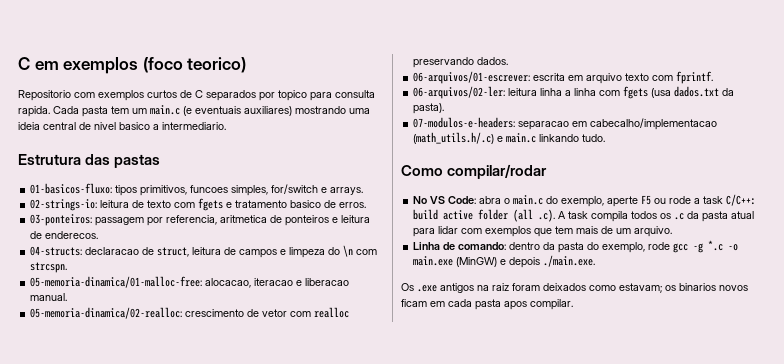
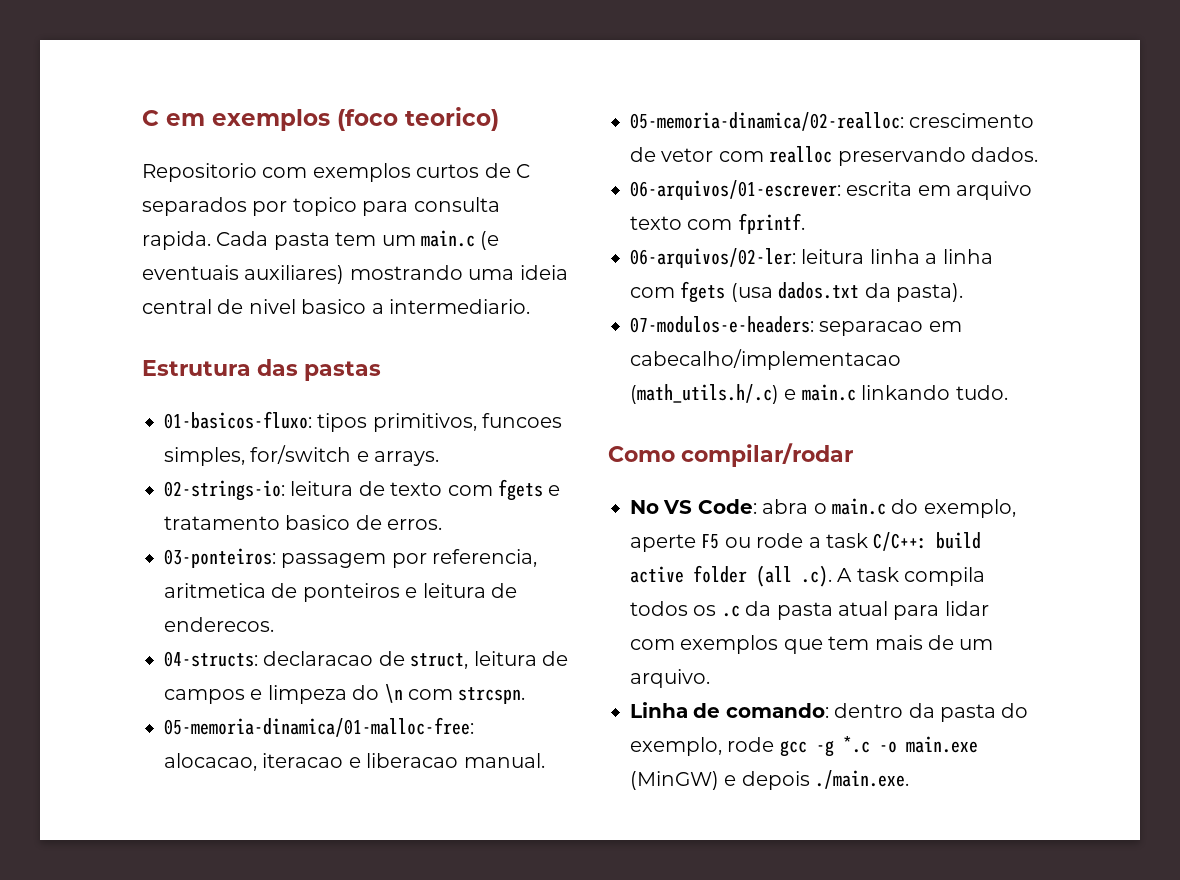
[401,283,748,293] [401,299,573,310] // Os .exe antigos na raiz foram deixados como estavam; os binarios novos ficam em cada pasta apos compilar. -> (910, 779) none

